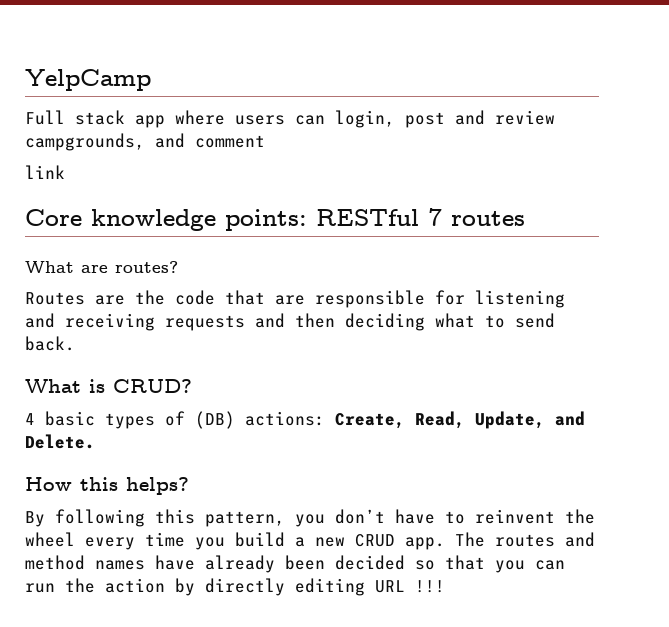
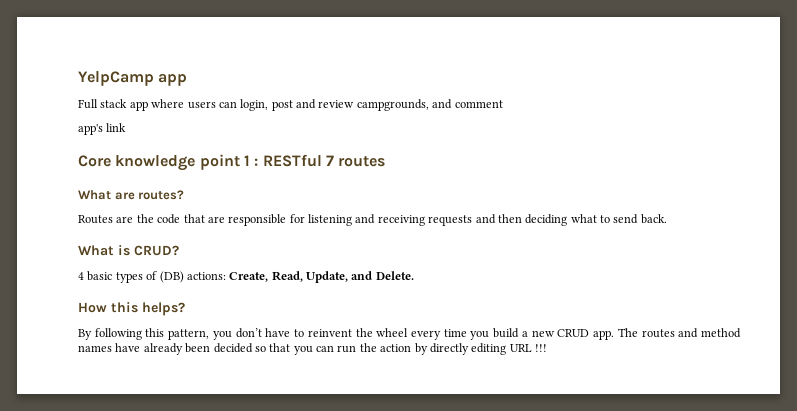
(151, 80) none -> [158,74,188,86] app
(265, 141) none -> [78,124,103,135] app's
[225,209,307,231] points: -> [199,154,259,170] point 1 :

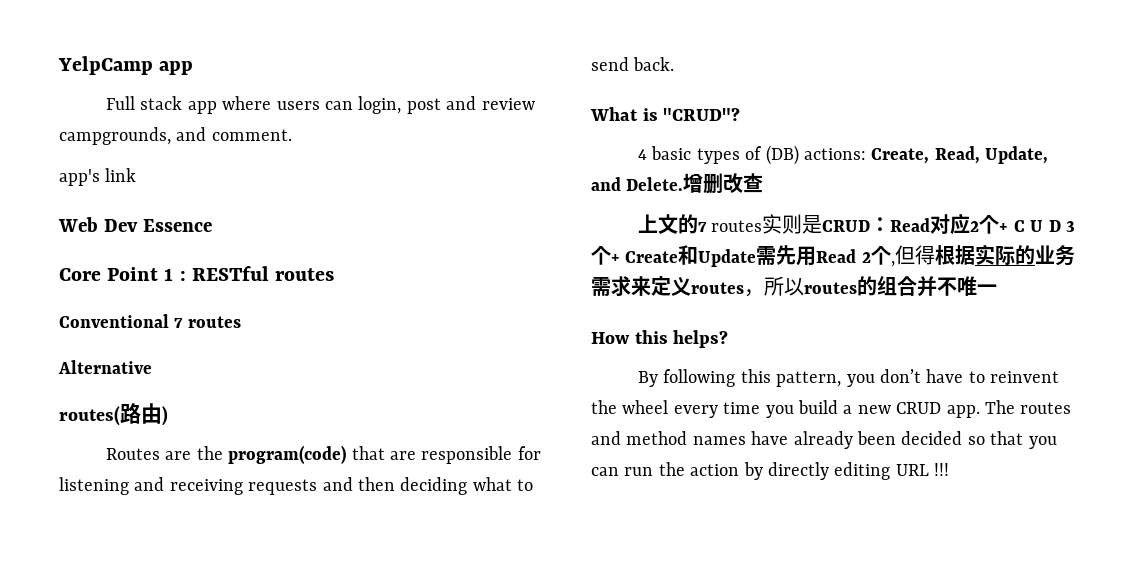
[454,100,503,108] comment -> [211,129,292,141] comment.
(127, 127) none -> [58,217,212,232] // Web Dev Essence
[115,154,240,171] knowledge point -> [107,267,159,281] Point
(322, 160) none -> [275,268,335,281] [59,314,169,328] routes // Conventional
[78,190,185,200] What are routes? -> [58,360,152,374] [59,403,168,426] Alternative // routes(路由)
[157,214,181,224] code -> [228,445,347,464] program(code)
[134,245,179,256] CRUD? -> [663,108,741,121] "CRUD"?
(414, 275) none -> [683,173,764,194] [638,213,1076,235] [591,244,1075,267] [591,276,997,297] 增删改查 // 上文的7 routes实则是CRUD：Read对应2个+ C U D 3个+ Create和Update需先用Read 2个,但得根据实际的业务需求来定义routes，所以routes的组合并不唯一

